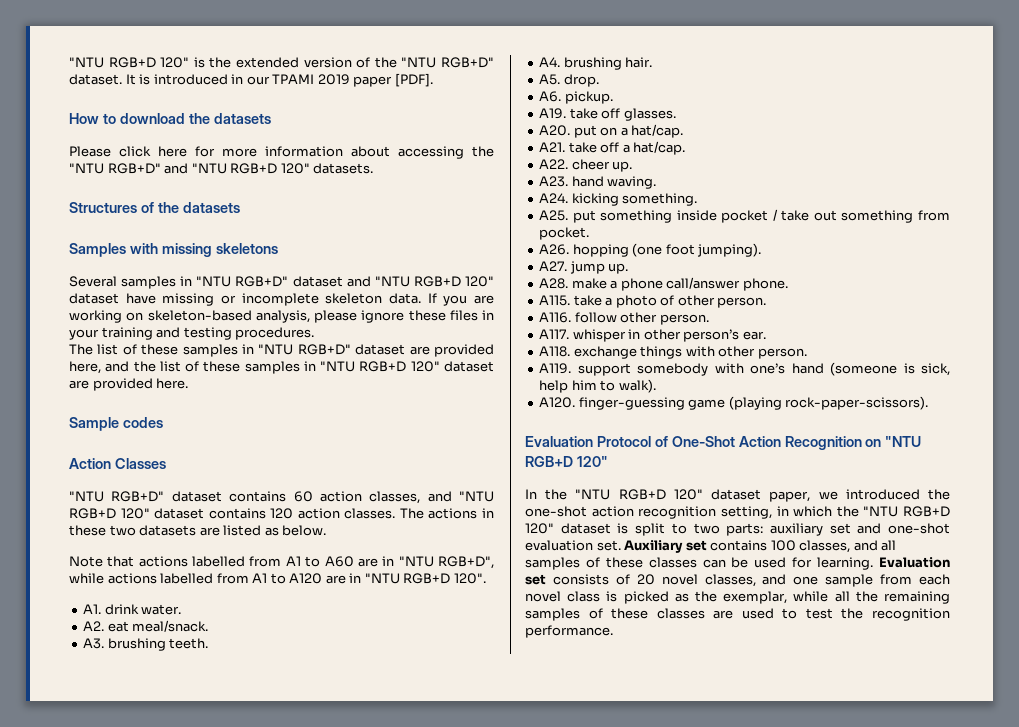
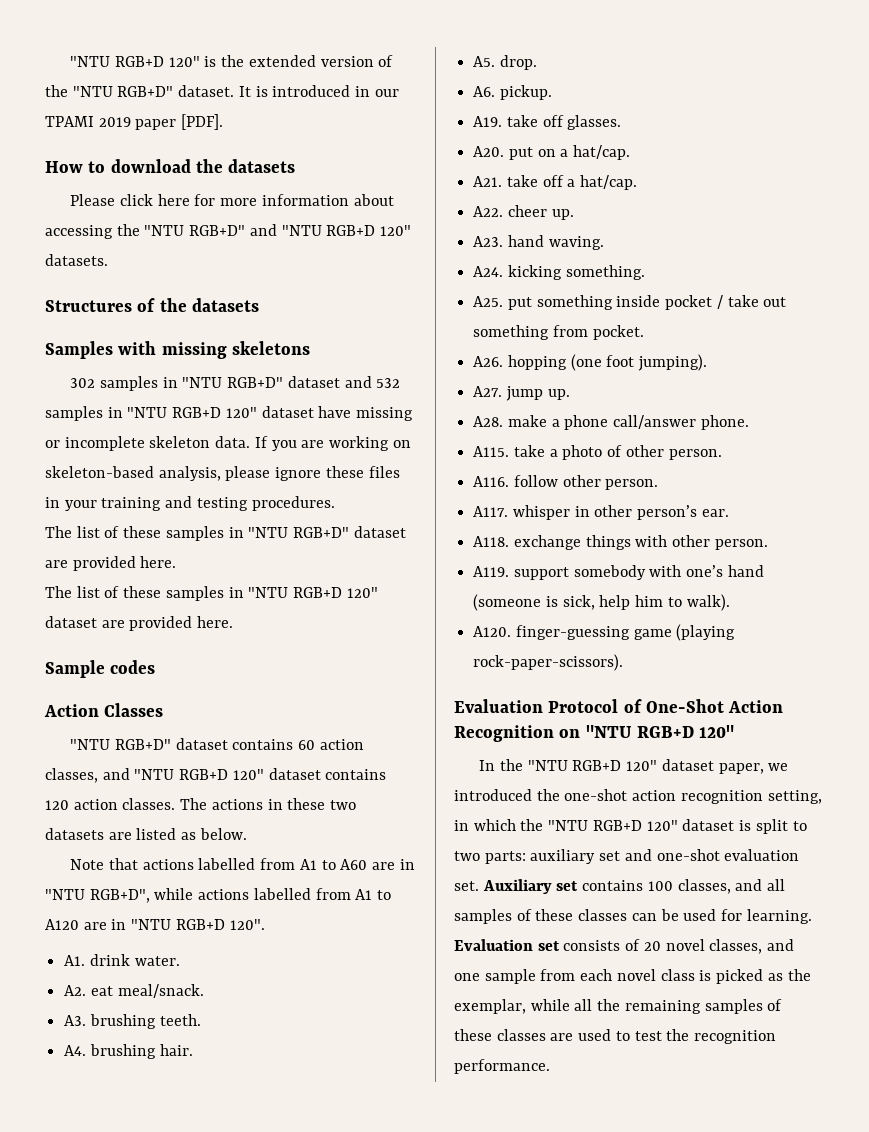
[69,276,117,287] Several -> [70,378,96,388] 302
(371, 281) none -> [376,378,401,388] [45,406,123,421] 532 samples in
[69,361,156,374] here, and the -> [140,556,177,568] [45,586,72,598] here. // The

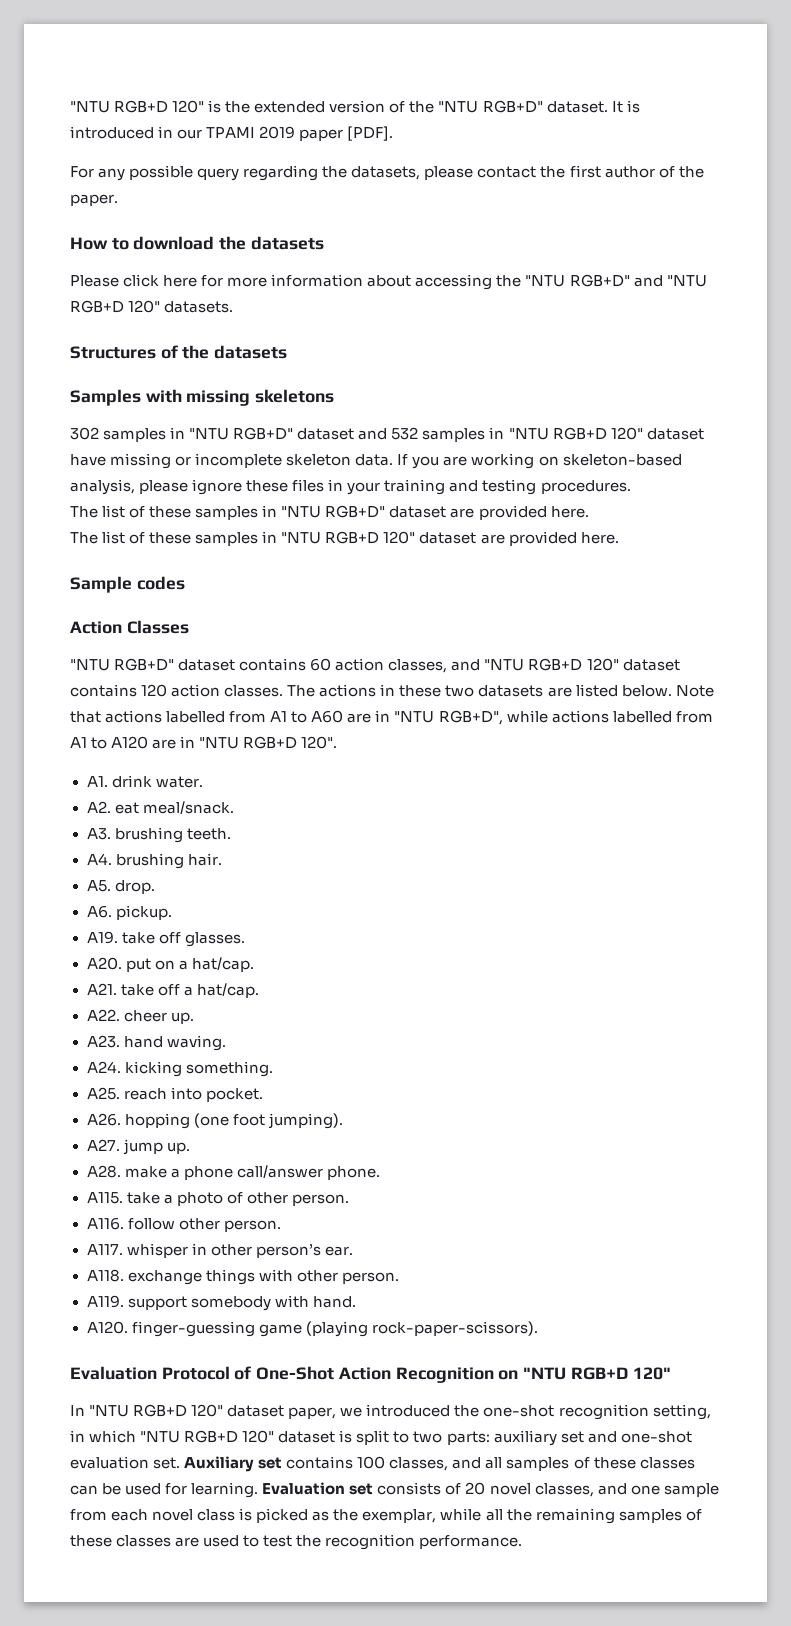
(224, 122) none -> [70,165,704,181] [70,194,118,206] // For any possible query regarding the datasets, please contact the first author of the paper.
[181,832,197,840] as -> (618, 690) none
(247, 834) // -> (672, 691) none
[507,295,787,310] [473,325,588,340] put something inside pocket / take out something from -> [123,1087,202,1100] reach into
[686,565,764,577] [473,594,730,611] one’s hand (someone is sick, help him to walk). -> [312,1296,356,1308] hand.
[499,759,523,771] the -> (85, 1410) none
[632,790,677,801] action -> (555, 1411) none
[520,819,544,831] the -> (137, 1436) none

